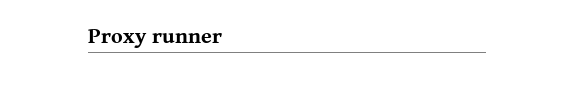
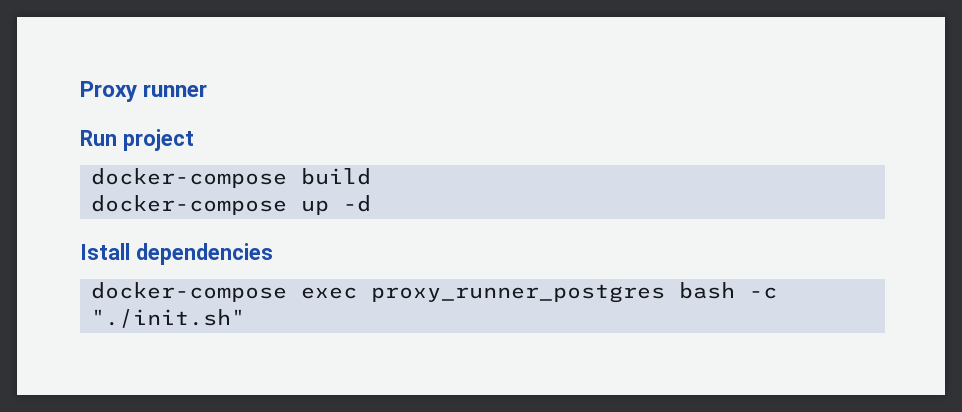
(222, 38) none -> [80,129,194,151] [91,168,372,188] [91,195,372,215] [80,243,273,265] [91,282,778,303] [91,309,246,328] // Run project // docker-compose build // docker-compose up -d // Istall dependencies // docker-compose exec proxy_runner_postgres bash -c "./init.sh"

